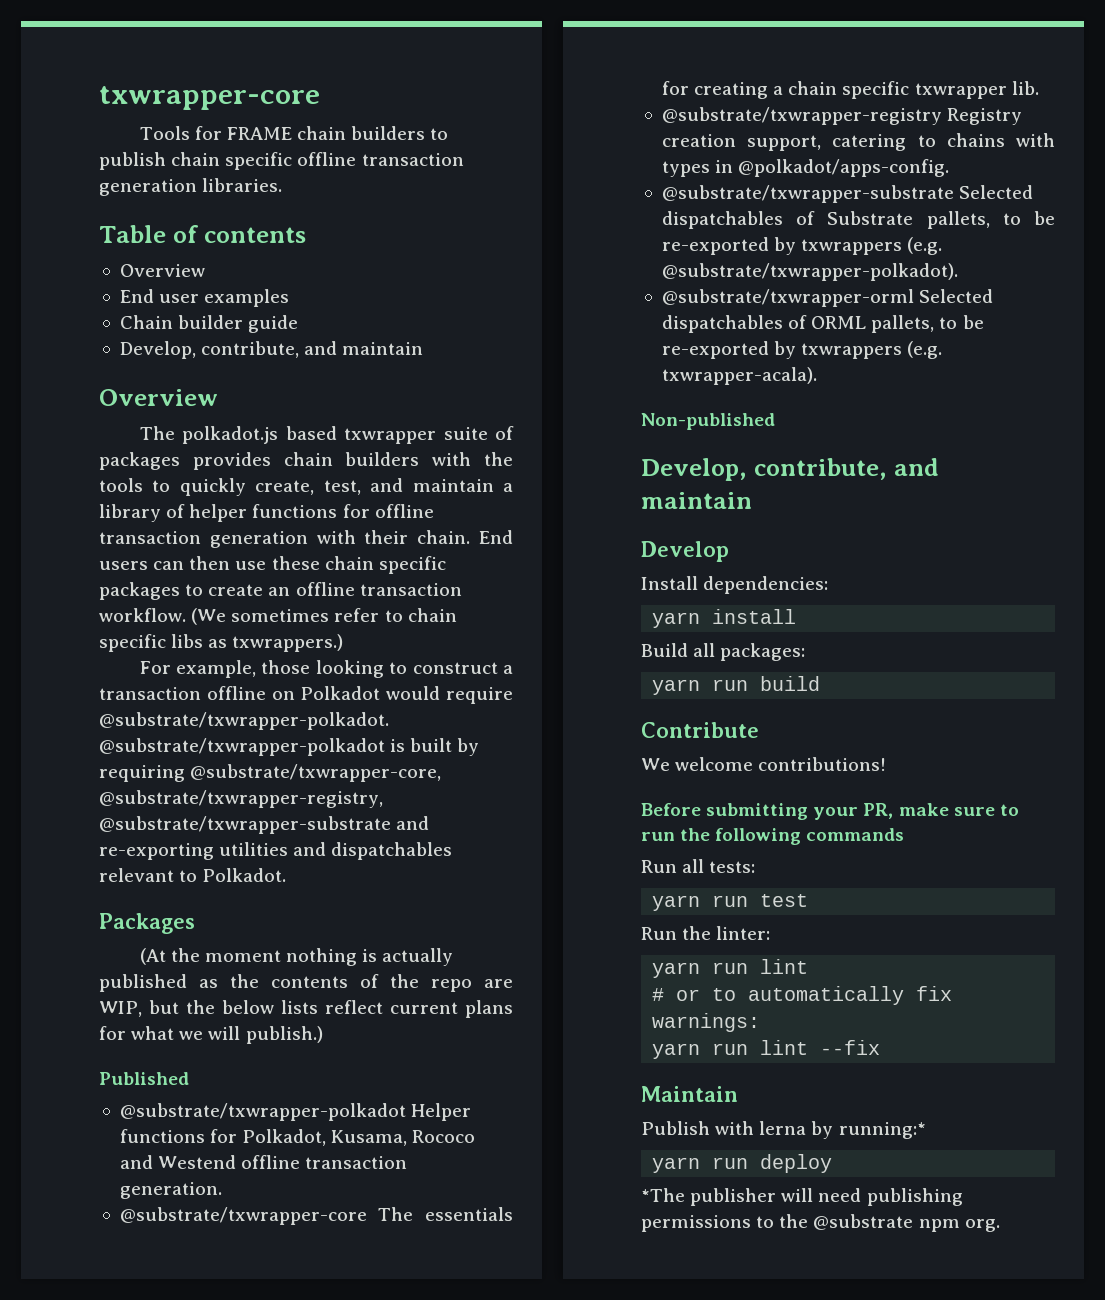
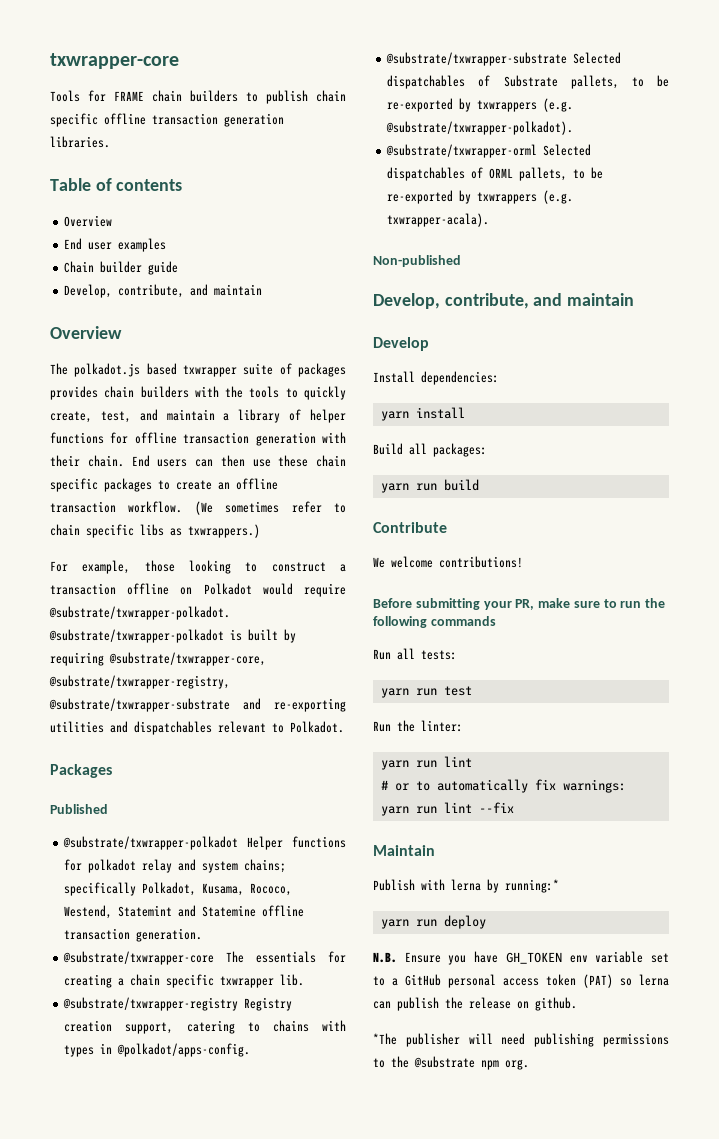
[139,948,454,966] [99,974,513,992] [99,1000,513,1018] [99,1026,323,1044] // (At the moment nothing is actually published as the contents of the repo are WIP, but the below lists reflect current plans for what we will publish.) -> (112, 771) none
[242,1129,476,1146] [119,1155,237,1169] Polkadot, Kusama, Rococo and Westend -> [88,859,287,873] [64,882,293,896] [64,905,257,919] polkadot relay and system chains; specifically Polkadot, Kusama, Rococo, Westend, Statemint and Statemine
(833, 1163) none -> [373,951,669,965] [373,974,669,988] [373,997,577,1011] // N.B. Ensure you have GH_TOKEN env variable set to a GitHub personal access token (PAT) so lerna can publish the release on github.

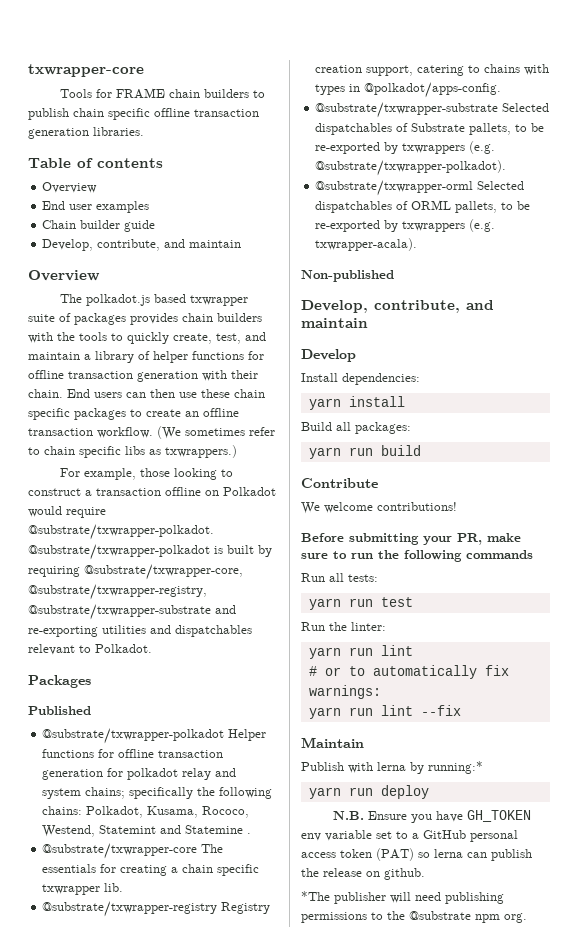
(83, 865) none -> [118,749,224,758] [42,768,124,780] offline transaction generation for
(137, 889) none -> [197,787,273,799] [42,806,83,815] the following chains:
[262,905,305,917] [64,928,203,942] offline transaction generation. -> [247,833,252,834] .

